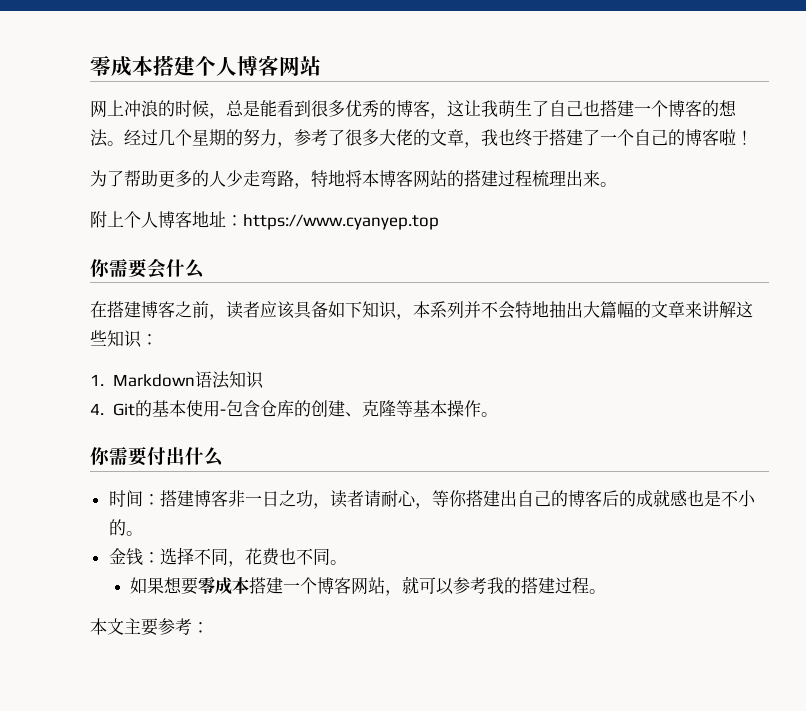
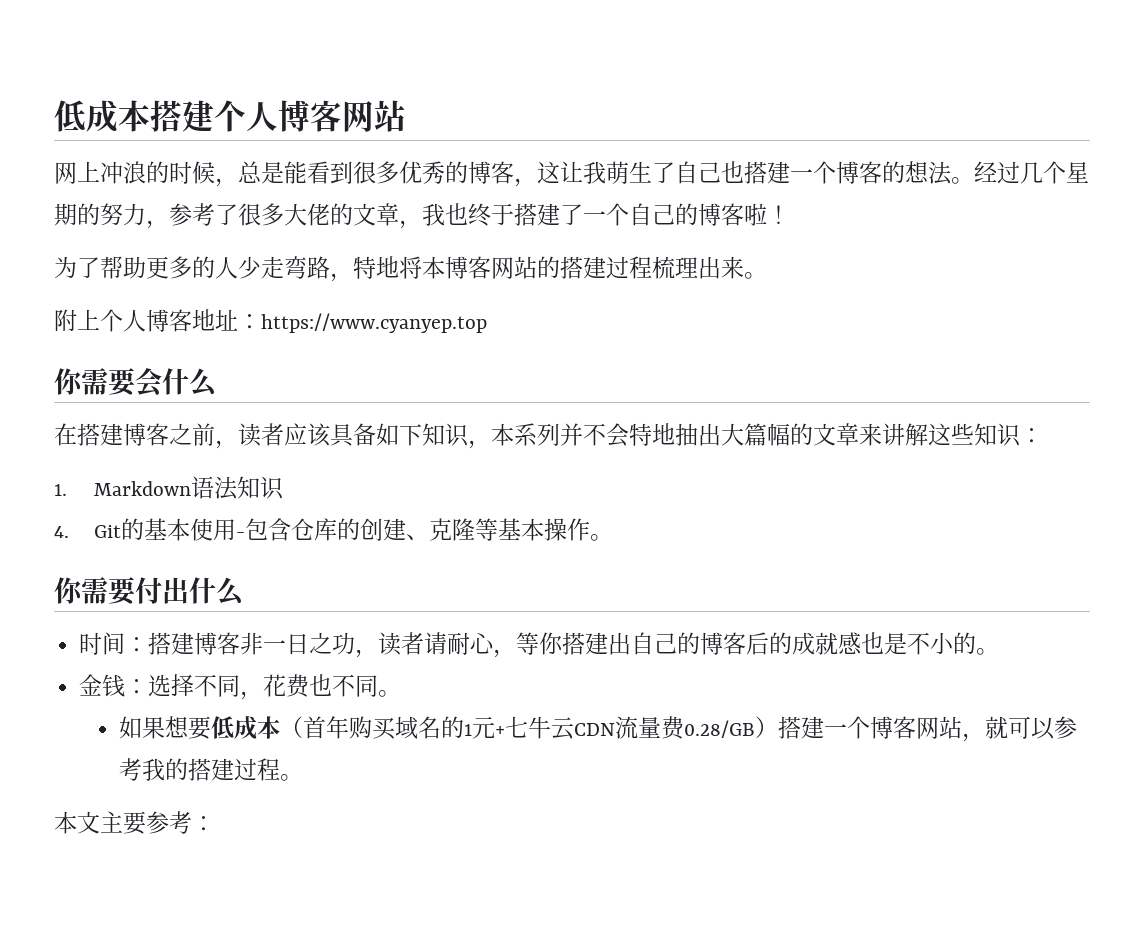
[90,55,111,76] 零 -> [54,100,86,132] 低
[198,576,250,595] 零成本 -> [211,716,779,740] 低成本（首年购买域名的1元+七牛云CDN流量费0.28/GB）

